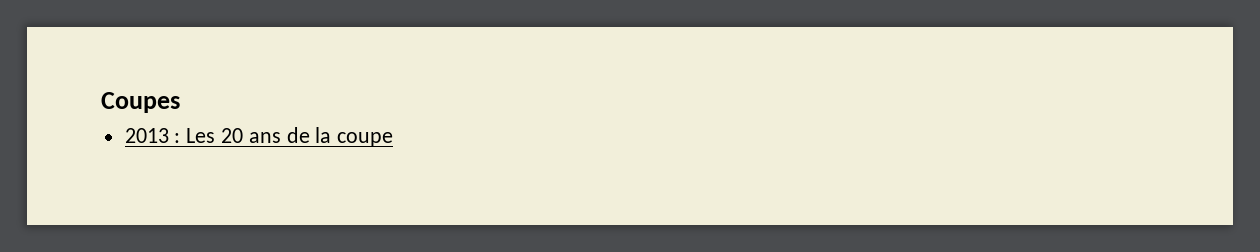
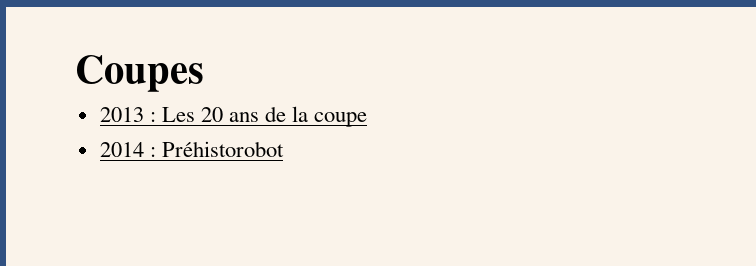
(394, 139) none -> [99,141,284,157] // 2014 : Préhistorobot

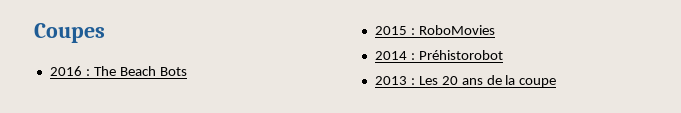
(204, 73) none -> [49,66,187,76] [374,25,495,35] [374,50,503,60] // 2016 : The Beach Bots // 2015 : RoboMovies // 2014 : Préhistorobot
[99,141,284,157] // 2014 : Préhistorobot -> (557, 82) none

